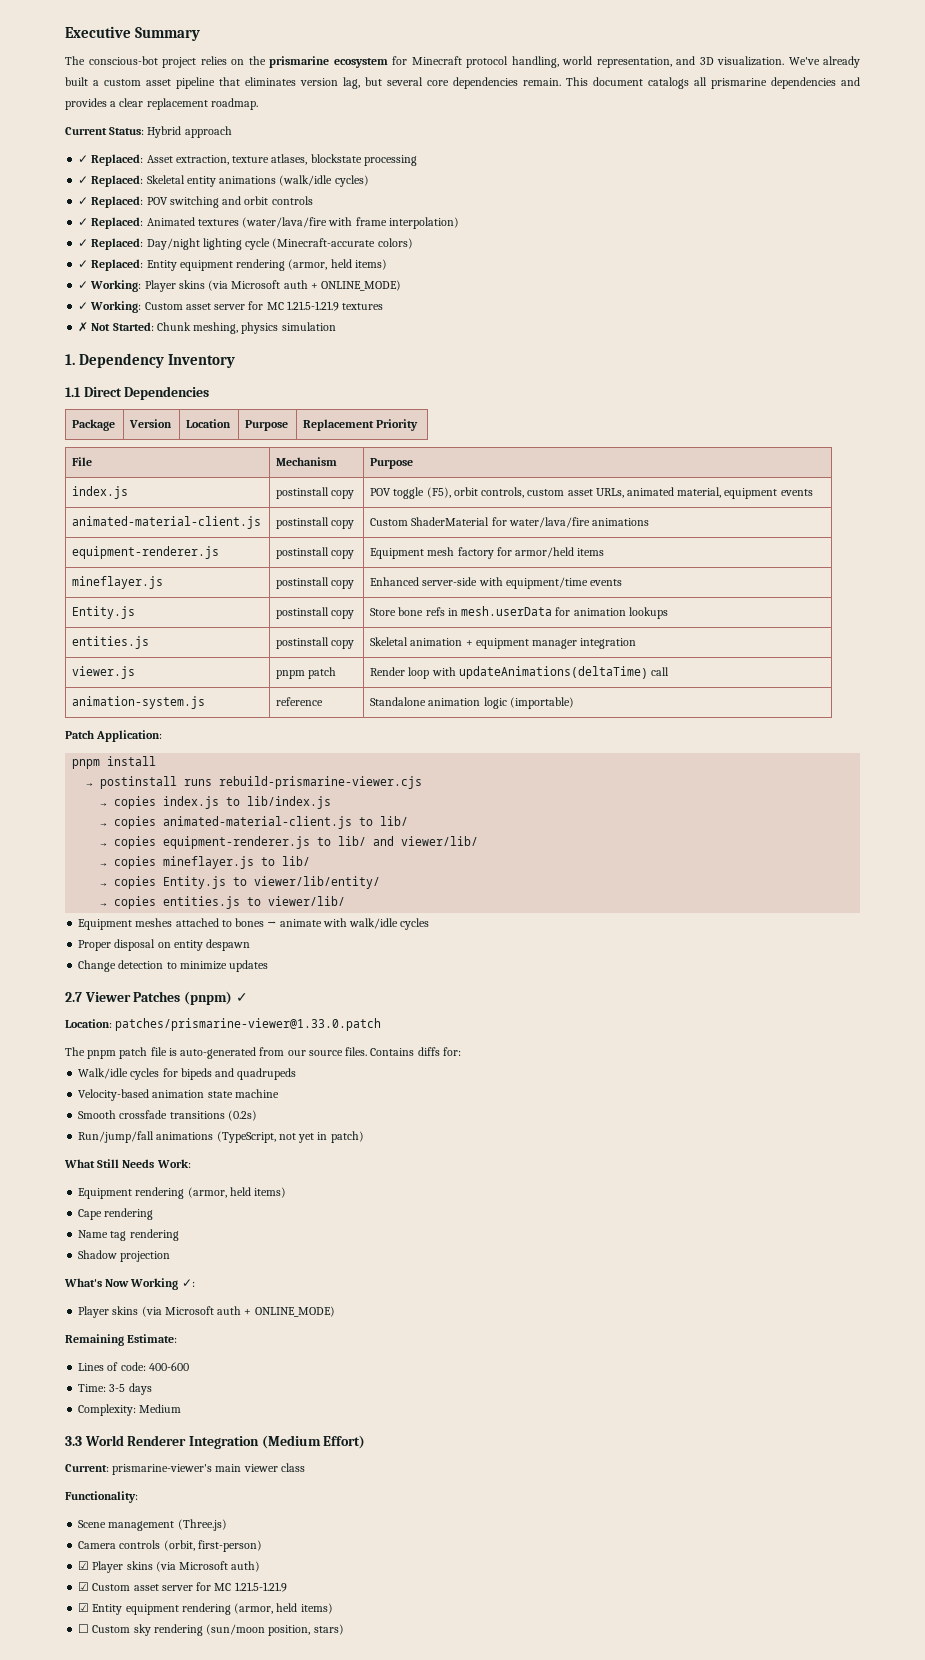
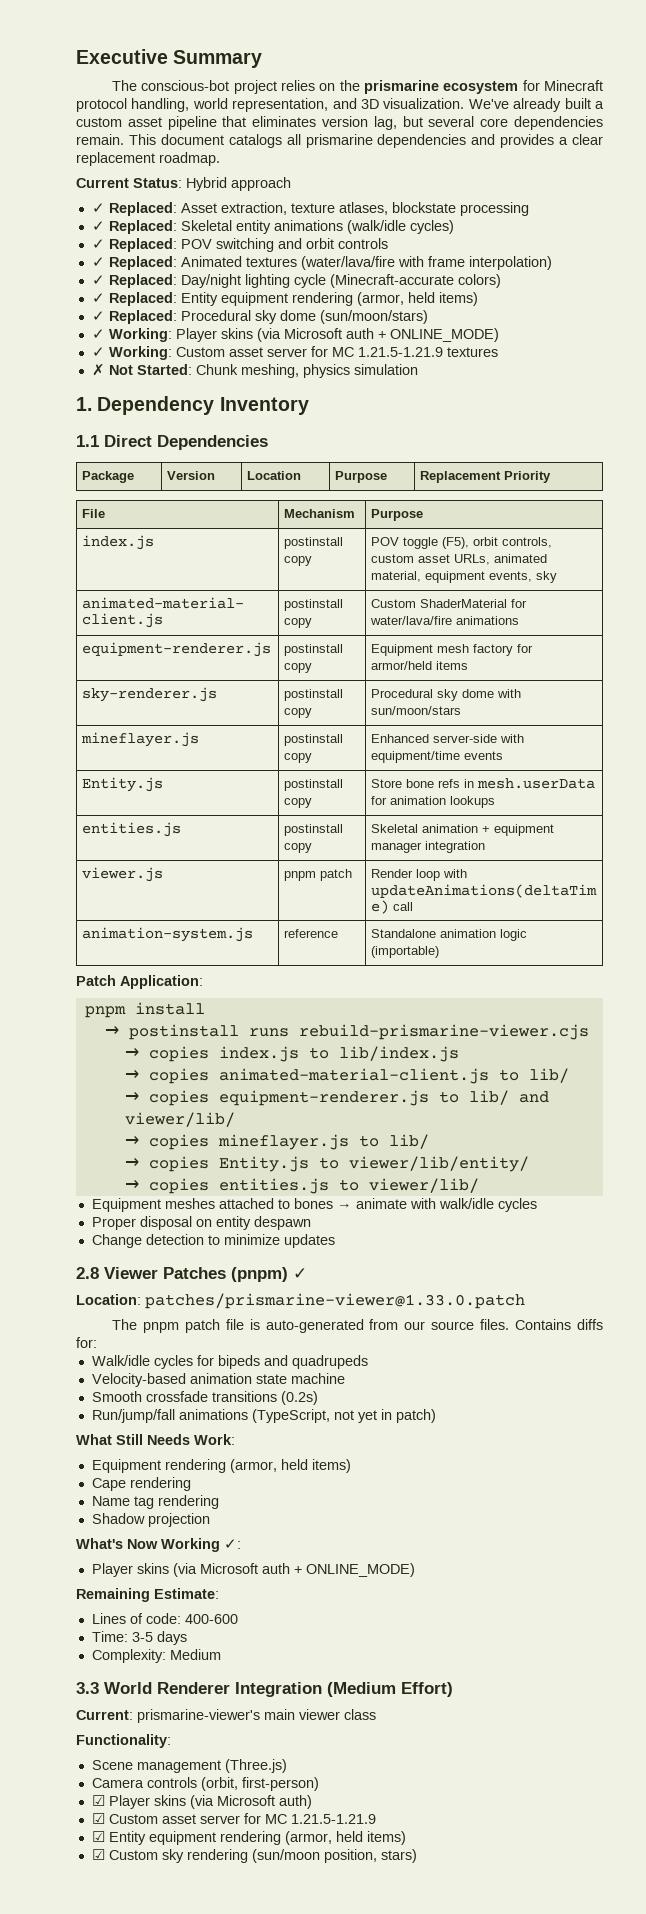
(387, 264) none -> [91,310,428,324] // ✓ Replaced: Procedural sky dome (sun/moon/stars)
[780,489,813,496] events -> [489,571,558,583] events, sky
(605, 552) none -> [82,687,218,702] [284,689,344,701] [284,708,313,718] [371,689,522,701] [371,706,462,715] // sky-renderer.js | postinstall copy | Procedural sky dome with sun/moon/stars
[65,992,82,1002] 2.7 -> [76,1267,99,1279] 2.8
[78,1624,90,1633] ☐ -> [91,1849,105,1860] ☑

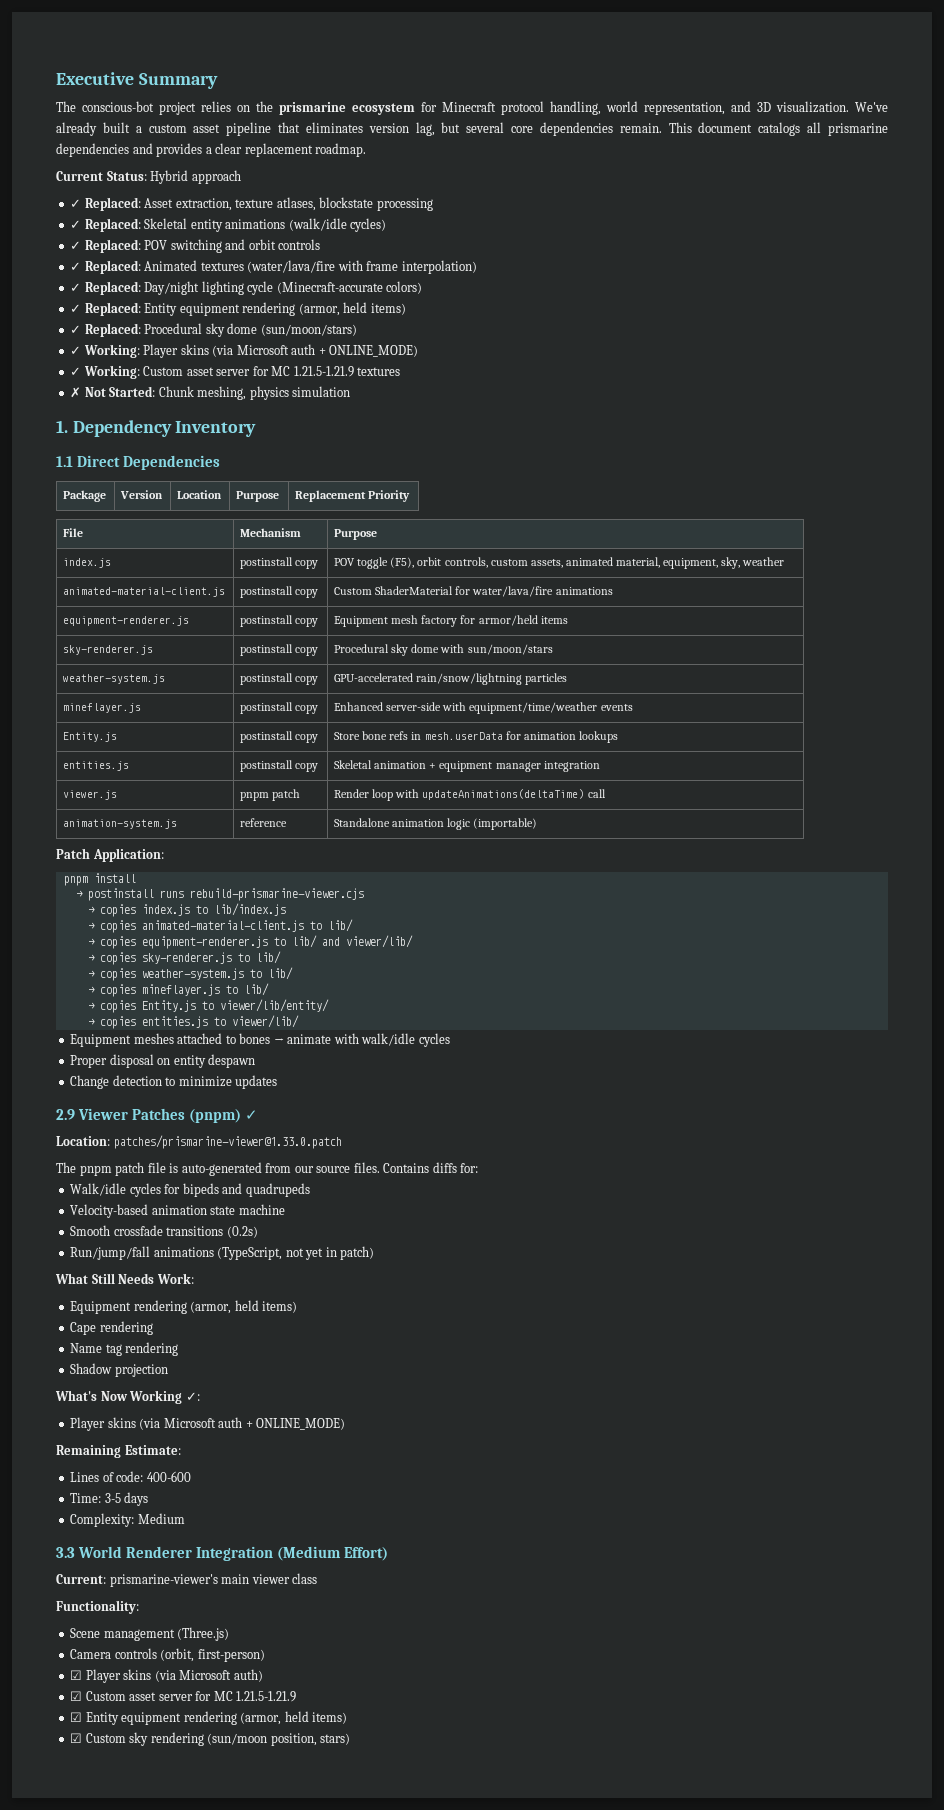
[418,554,548,565] [371,571,558,583] asset URLs, animated material, equipment events, sky -> [530,557,785,569] assets, animated material, equipment, sky, weather
(462, 710) none -> [63,674,166,684] [240,673,319,685] [334,673,568,685] // weather-system.js | postinstall copy | GPU-accelerated rain/snow/lightning particles
[371,751,461,763] equipment/time -> [469,702,598,714] equipment/time/weather
(235, 1119) none -> [87,951,281,965] [87,967,293,981] // → copies sky-renderer.js to lib/ // → copies weather-system.js to lib/
[76,1267,99,1279] 2.8 -> [56,1109,75,1120] 2.9

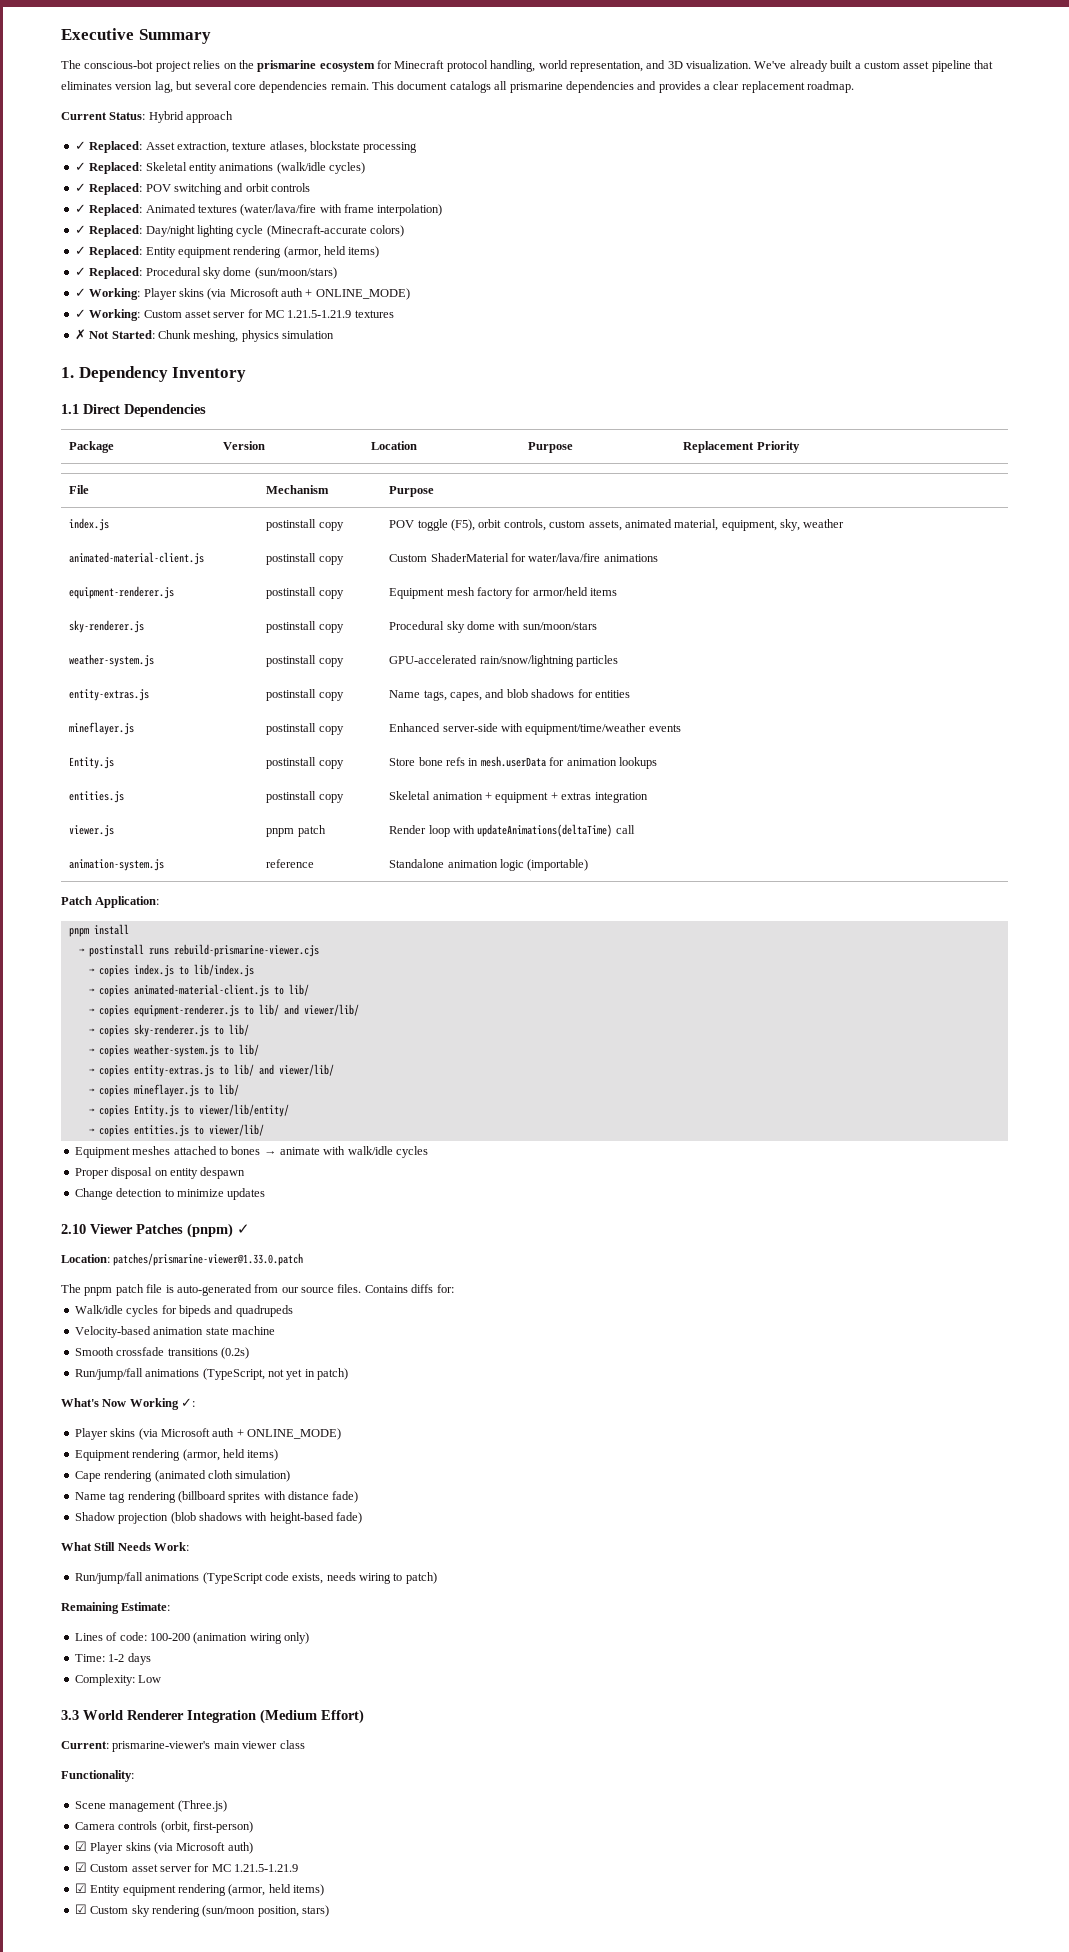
(568, 679) none -> [69,689,150,701] [266,689,344,701] [389,689,630,701] // entity-extras.js | postinstall copy | Name tags, capes, and blob shadows for entities
[495,762,541,772] manager -> [550,792,592,800] + extras
(293, 973) none -> [88,1064,334,1077] // → copies entity-extras.js to lib/ and viewer/lib/
[56,1109,75,1120] 2.9 -> [61,1224,86,1234] 2.10
[55,1273,194,1284] [70,1300,298,1314] [70,1321,153,1335] [70,1342,179,1356] [70,1363,168,1377] // What Still Needs Work: // Equipment rendering (armor, held items) // Cape rendering // Name tag rendering // Shadow projection -> (348, 1374) none
(346, 1424) none -> [74,1449,279,1461] [74,1470,291,1482] [74,1491,359,1503] [74,1512,362,1524] [61,1542,190,1551] [74,1572,437,1584] // Equipment rendering (armor, held items) // Cape rendering (animated cloth simulation) // Name tag rendering (billboard sprites with distance fade) // Shadow projection (blob shadows with height-based fade) // What Still Needs Work: // Run/jump/fall animations (TypeScript code exists, needs wiring to patch)
[146,1471,191,1482] 400-600 -> [149,1632,309,1644] 100-200 (animation wiring only)
[104,1493,121,1503] 3-5 -> [108,1654,125,1662] 1-2
[137,1513,185,1524] Medium -> [138,1675,162,1683] Low

